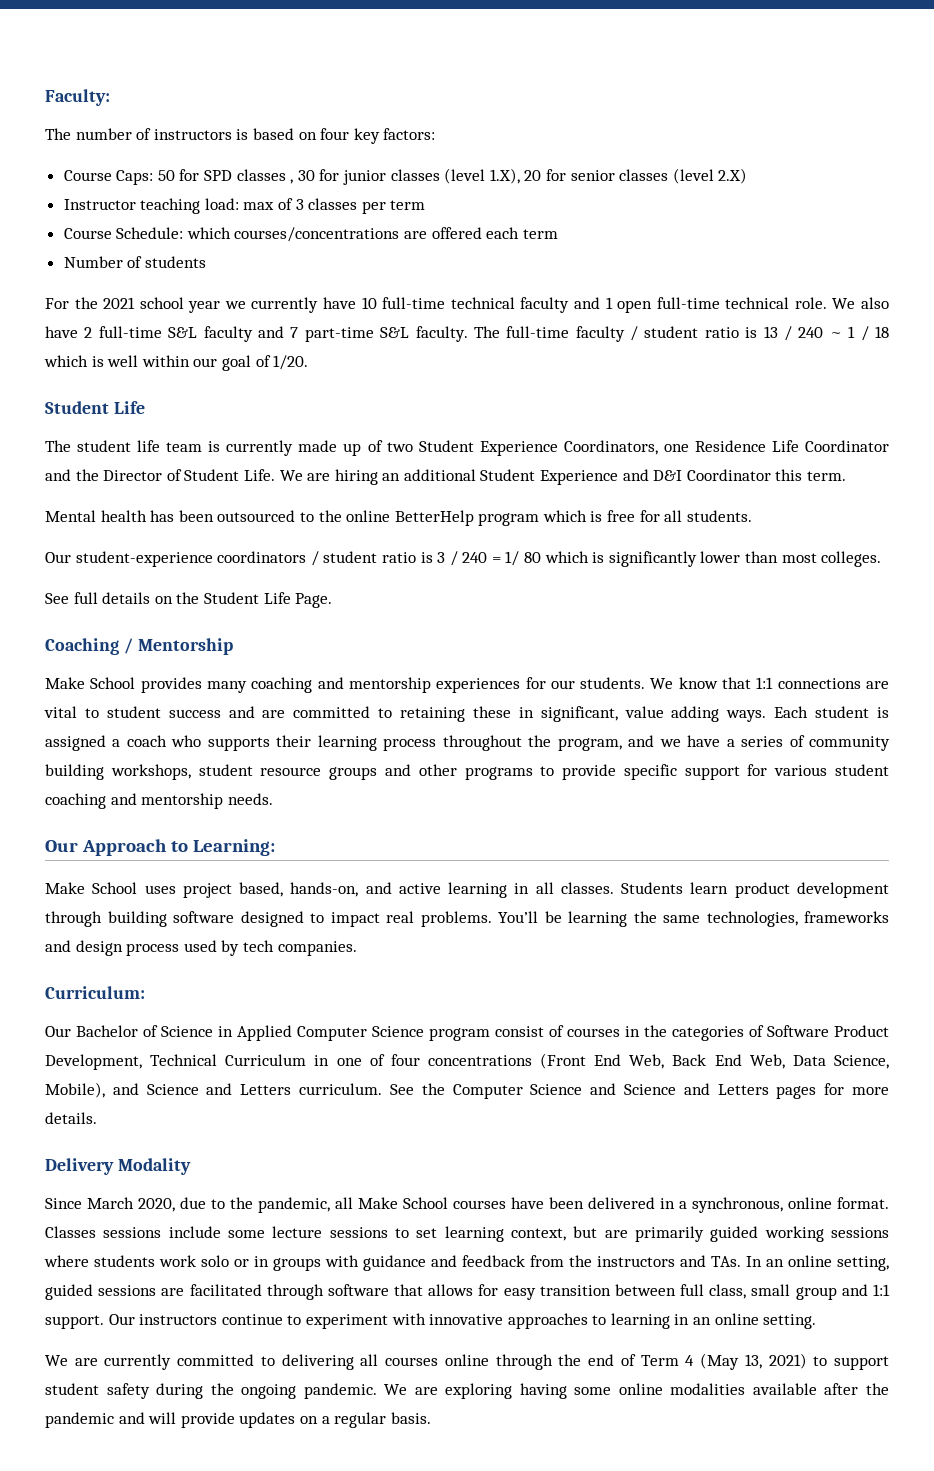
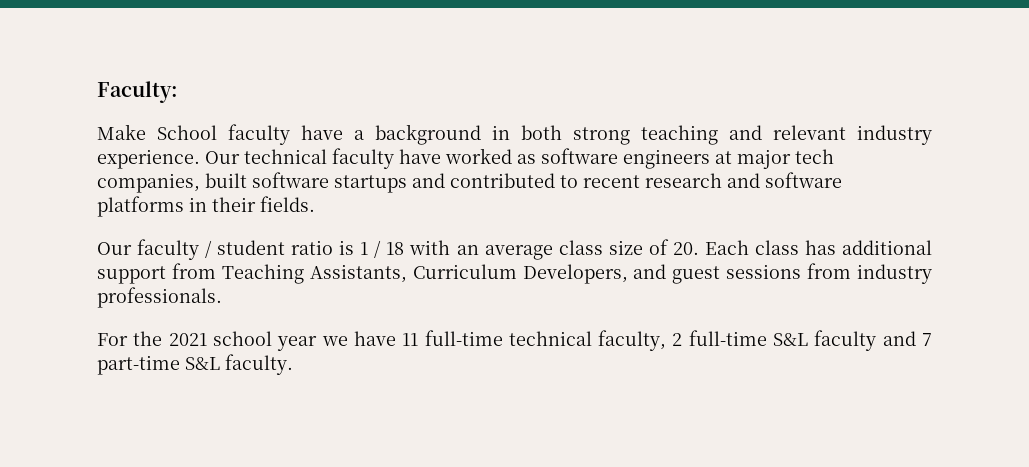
[45,128,436,144] [63,168,748,185] [63,198,426,214] [63,227,558,242] [63,256,206,268] The number of instructors is based on four key factors: // Course Caps: 50 for SPD classes , 30 for junior classes (level 1.X), 20 for senior classes (level 2.X) // Instructor teaching load: max of 3 classes per term // Course Schedule: which courses/concentrations are offered each term // Number of students -> [97,124,932,145] [97,148,834,169] [97,172,842,193] [97,196,315,217] [97,239,932,260] [97,263,932,284] [97,287,222,308] Make School faculty have a background in both strong teaching and relevant industry experience. Our technical faculty have worked as software engineers at major tech companies, built software startups and contributed to recent research and software platforms in their fields. // Our faculty / student ratio is 1 / 18 with an average class size of 20. Each class has additional support from Teaching Assistants, Curriculum Developers, and guest sessions from industry professionals.
[251,297,889,313] [45,326,78,338] currently have 10 full-time technical faculty and 1 open full-time technical role. We also have -> [353,330,667,351] have 11 full-time technical faculty,
[473,326,890,342] [44,355,309,371] [45,401,145,414] [45,440,889,456] [45,469,847,485] [45,510,752,526] [45,551,882,567] [45,592,333,608] [45,638,233,655] [45,677,889,693] [44,706,889,722] [45,735,891,751] [45,764,890,780] [45,793,273,809] [45,839,275,856] [45,882,889,898] [45,911,889,927] [45,940,357,956] [45,986,145,999] [45,1025,889,1041] [45,1053,889,1070] [45,1082,889,1099] [45,1112,97,1124] [45,1158,191,1175] [45,1197,889,1213] [45,1226,890,1242] [44,1255,889,1271] [45,1284,890,1300] [45,1313,817,1329] [45,1353,889,1370] [45,1383,889,1399] [45,1412,431,1428] The full-time faculty / student ratio is 13 / 240 ~ 1 / 18 which is well within our goal of 1/20. // Student Life // The student life team is currently made up of two Student Experience Coordinators, one Residence Life Coordinator and the Director of Student Life. We are hiring an additional Student Experience and D&I Coordinator this term. // Mental health has been outsourced to the online BetterHelp program which is free for all students. // Our student-experience coordinators / student ratio is 3 / 240 = 1/ 80 which is significantly lower than most colleges. // See full details on the Student Life Page. // Coaching / Mentorship // Make School provides many coaching and mentorship experiences for our students. We know that 1:1 connections are vital to student success and are committed to retaining these in significant, value adding ways. Each student is assigned a coach who supports their learning process throughout the program, and we have a series of community building workshops, student resource groups and other programs to provide specific support for various student coaching and mentorship needs. // Our Approach to Learning: // Make School uses project based, hands-on, and active learning in all classes. Students learn product development through building software designed to impact real problems. You’ll be learning the same technologies, frameworks and design process used by tech companies. // Curriculum: // Our Bachelor of Science in Applied Computer Science program consist of courses in the categories of Software Product Development, Technical Curriculum in one of four concentrations (Front End Web, Back End Web, Data Science, Mobile), and Science and Letters curriculum. See the Computer Science and Science and Letters pages for more details. // Delivery Modality // Since March 2020, due to the pandemic, all Make School courses have been delivered in a synchronous, online format. Classes sessions include some lecture sessions to set learning context, but are primarily guided working sessions where students work solo or in groups with guidance and feedback from the instructors and TAs. In an online setting, guided sessions are facilitated through software that allows for easy transition between full class, small group and 1:1 support. Our instructors continue to experiment with innovative approaches to learning in an online setting. // We are currently committed to delivering all courses online through the end of Term 4 (May 13, 2021) to support student safety during the ongoing pandemic. We are exploring having some online modalities available after the pandemic and will provide updates on a regular basis. -> (293, 364) none

